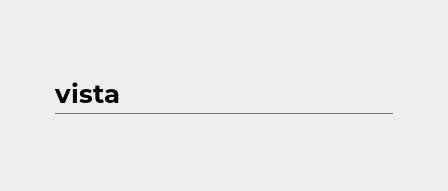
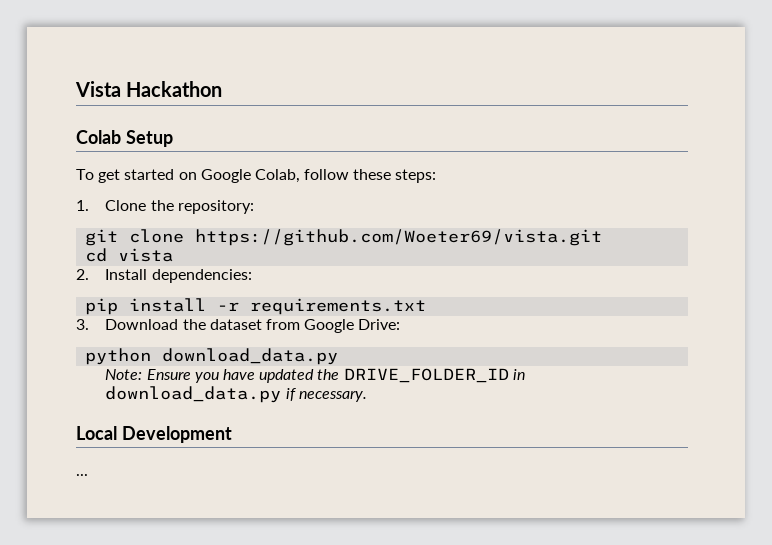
[54,82,120,103] vista -> [75,81,223,97] [76,130,173,147] [76,169,437,183] [76,200,254,214] [85,229,603,246] [85,248,174,262] [76,269,252,283] [85,298,427,315] [76,319,401,333] [85,348,339,365] [105,368,525,383] [105,386,367,403] [76,426,232,443] [76,474,88,476] Vista Hackathon // Colab Setup // To get started on Google Colab, follow these steps: // 1. Clone the repository: // git clone https://github.com/Woeter69/vista.git // cd vista // 2. Install dependencies: // pip install -r requirements.txt // 3. Download the dataset from Google Drive: // python download_data.py // Note: Ensure you have updated the DRIVE_FOLDER_ID in download_data.py if necessary. // Local Development // ...

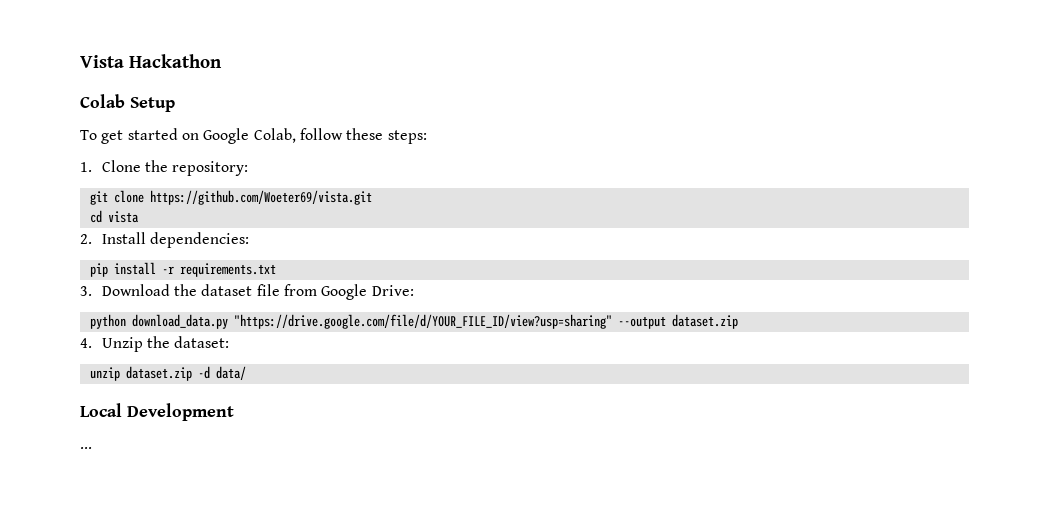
(262, 324) none -> [256,284,280,296] file
[105,368,525,383] [105,386,367,403] // Note: Ensure you have updated the DRIVE_FOLDER_ID in download_data.py if necessary. -> [233,314,738,329] [80,336,230,352] [89,366,246,381] "https://drive.google.com/file/d/YOUR_FILE_ID/view?usp=sharing" --output dataset.zip // 4. Unzip the dataset: // unzip dataset.zip -d data/

